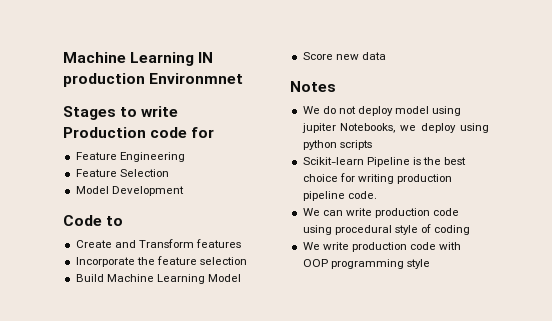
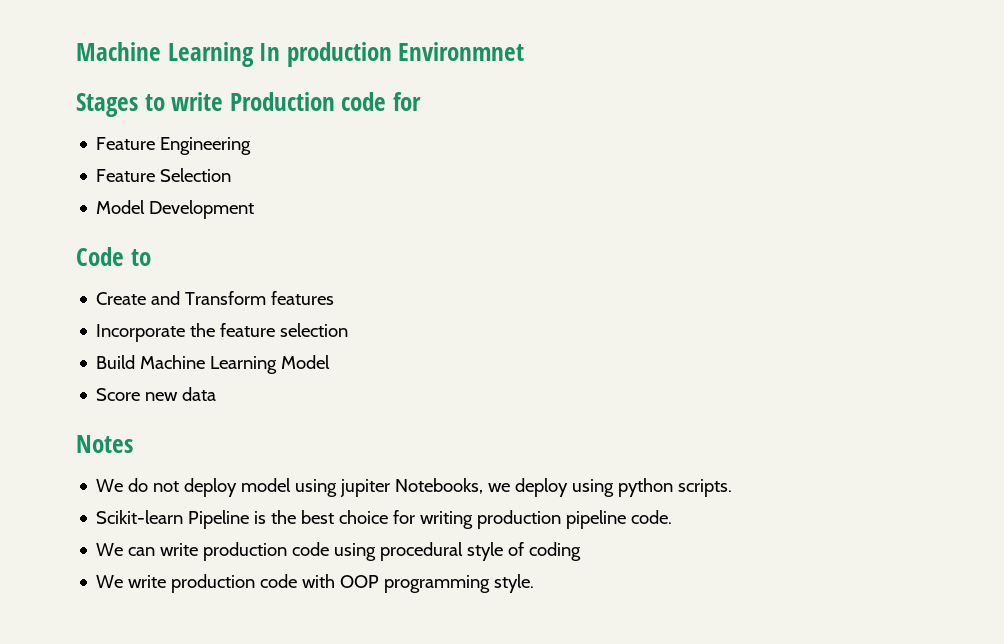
[63,52,214,66] Machine Learning IN -> [76,42,281,67] Machine Learning In
[339,140,372,150] scripts -> [678,479,733,497] scripts.
[406,259,430,269] style -> [494,574,535,593] style.

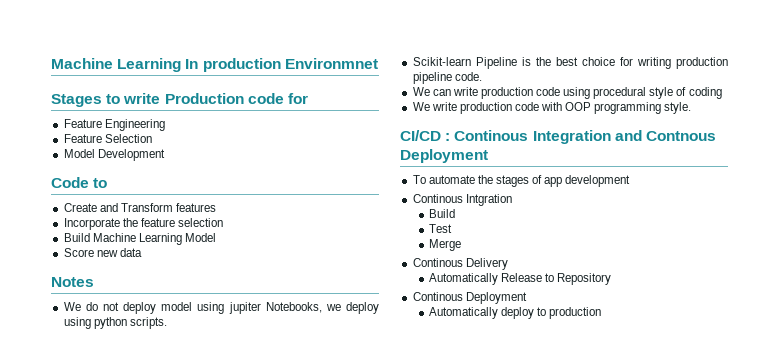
(535, 583) none -> [400,130,716,144] [400,149,488,163] [412,175,631,187] [412,194,512,206] [428,209,455,218] [428,224,452,233] [428,239,461,251] [412,258,508,270] [428,273,612,285] [412,292,527,304] [428,307,602,319] // CI/CD : Continous Integration and Contnous Deployment // To automate the stages of app development // Continous Intgration // Build // Test // Merge // Continous Delivery // Automatically Release to Repository // Continous Deployment // Automatically deploy to production

